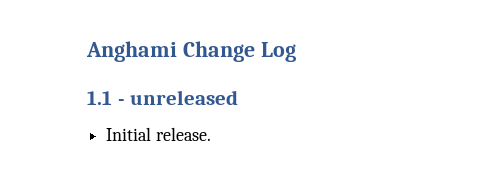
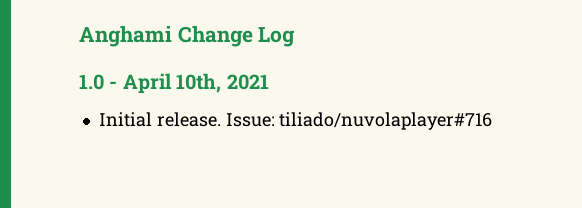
[87,90,239,105] 1.1 - unreleased -> [79,73,269,94] 1.0 - April 10th, 2021
(211, 134) none -> [225,112,493,130] Issue: tiliado/nuvolaplayer#716

